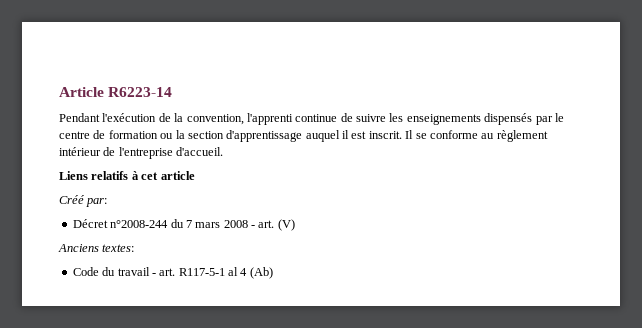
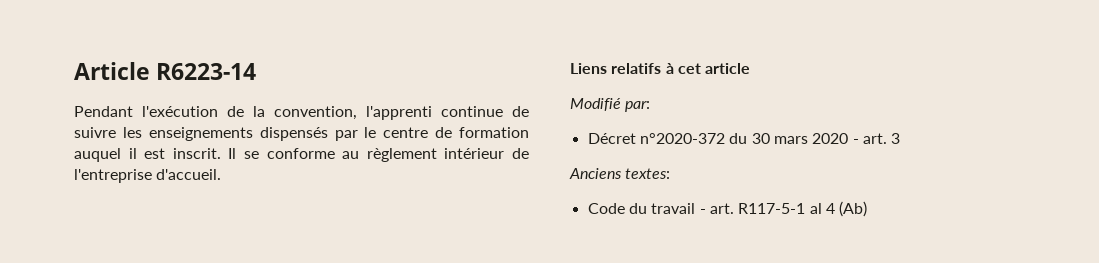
[160,130,303,142] ou la section d'apprentissage -> (529, 132) none
[59,195,84,204] Créé -> [570,98,621,111] Modifié
[110,219,295,231] n°2008-244 du 7 mars 2008 - art. (V) -> [639,133,901,144] n°2020-372 du 30 mars 2020 - art. 3

